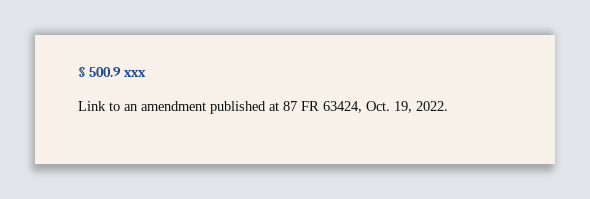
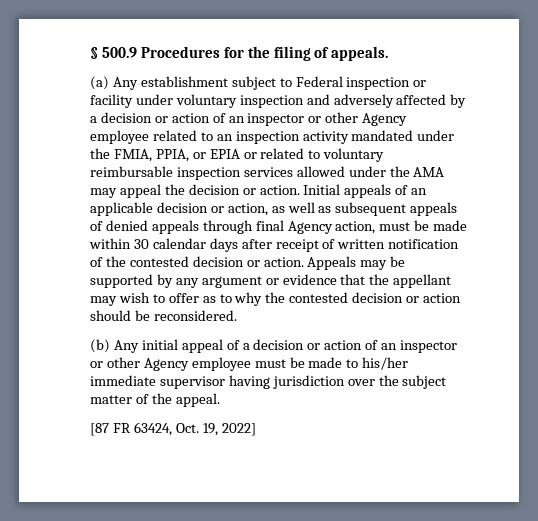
[123,70,146,77] [78,101,297,114] xxx // Link to an amendment published at 87 -> [140,46,389,61] [90,76,427,90] [90,94,467,108] [90,112,408,126] [90,130,455,144] [90,148,385,162] [90,166,445,180] [90,184,428,198] [90,202,458,216] [90,220,468,234] [89,238,460,252] [90,256,406,270] [90,274,452,288] [90,292,462,306] [90,310,237,321] [90,339,458,353] [90,357,409,371] [90,375,447,389] [90,393,220,407] [90,423,109,436] Procedures for the filing of appeals. // (a) Any establishment subject to Federal inspection or facility under voluntary inspection and adversely affected by a decision or action of an inspector or other Agency employee related to an inspection activity mandated under the FMIA, PPIA, or EPIA or related to voluntary reimbursable inspection services allowed under the AMA may appeal the decision or action. Initial appeals of an applicable decision or action, as well as subsequent appeals of denied appeals through final Agency action, must be made within 30 calendar days after receipt of written notification of the contested decision or action. Appeals may be supported by any argument or evidence that the appellant may wish to offer as to why the contested decision or action should be reconsidered. // (b) Any initial appeal of a decision or action of an inspector or other Agency employee must be made to his/her immediate supervisor having jurisdiction over the subject matter of the appeal. // [87
[416,101,448,111] 2022. -> [221,423,256,436] 2022]

